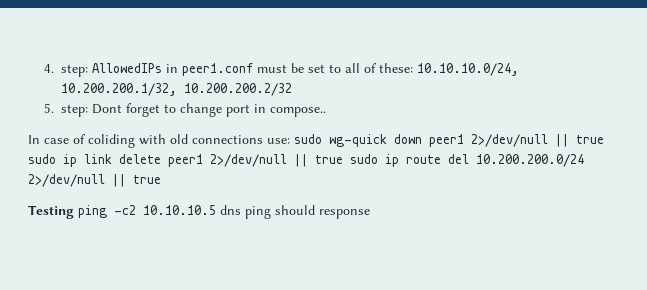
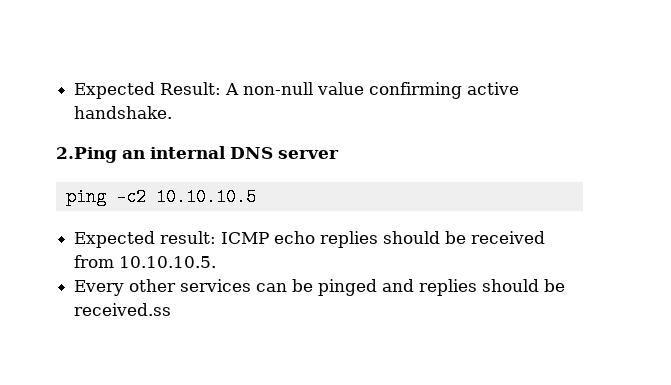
[43,63,519,77] [60,83,292,96] [43,103,326,117] [28,134,604,148] [28,154,584,167] [28,174,161,187] [28,205,370,219] 4. step: AllowedIPs in peer1.conf must be set to all of these: 10.10.10.0/24, 10.200.200.1/32, 10.200.200.2/32 // 5. step: Dont forget to change port in compose.. // In case of coliding with old connections use: sudo wg-quick down peer1 2>/dev/null || true sudo ip link delete peer1 2>/dev/null || true sudo ip route del 10.200.200.0/24 2>/dev/null || true // Testing ping -c2 10.10.10.5 dns ping should response -> [74,82,520,99] [74,106,173,119] [56,146,339,163] [65,188,256,206] [74,231,546,248] [74,255,217,268] [74,279,566,296] [74,303,172,316] Expected Result: A non-null value confirming active handshake. // 2.Ping an internal DNS server // ping -c2 10.10.10.5 // Expected result: ICMP echo replies should be received from 10.10.10.5. // Every other services can be pinged and replies should be received.ss

